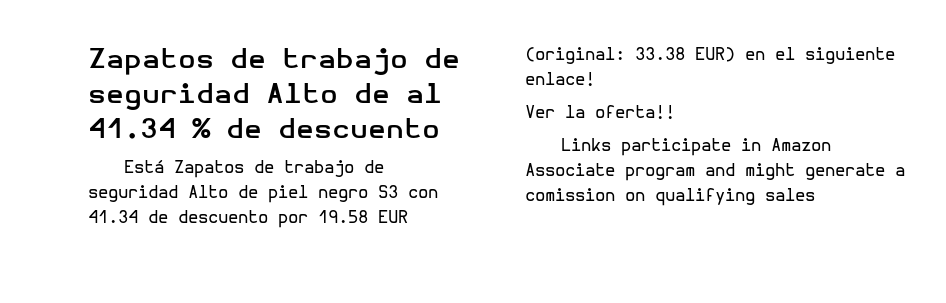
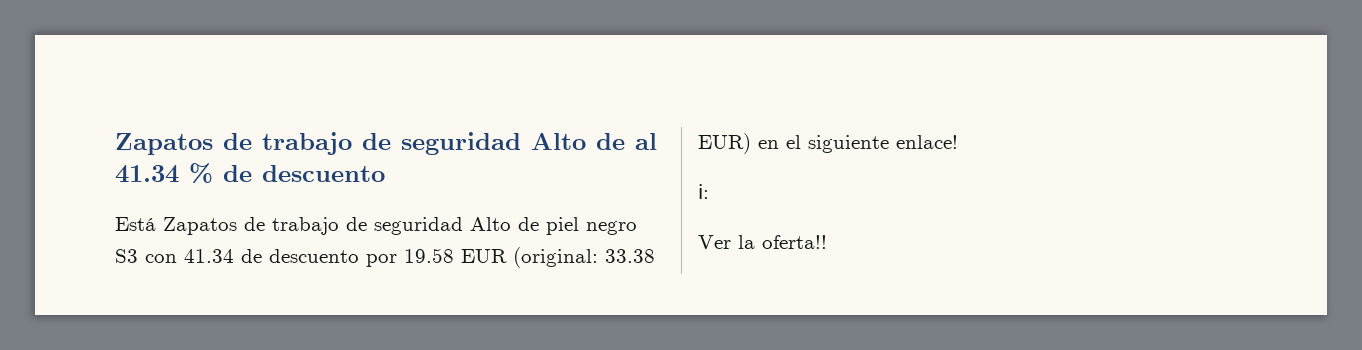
(595, 79) none -> [698,184,709,199] // ℹ:
[560,138,831,156] [525,163,905,181] [525,188,815,206] // Links participate in Amazon Associate program and might generate a comission on qualifying sales -> (827, 242) none

